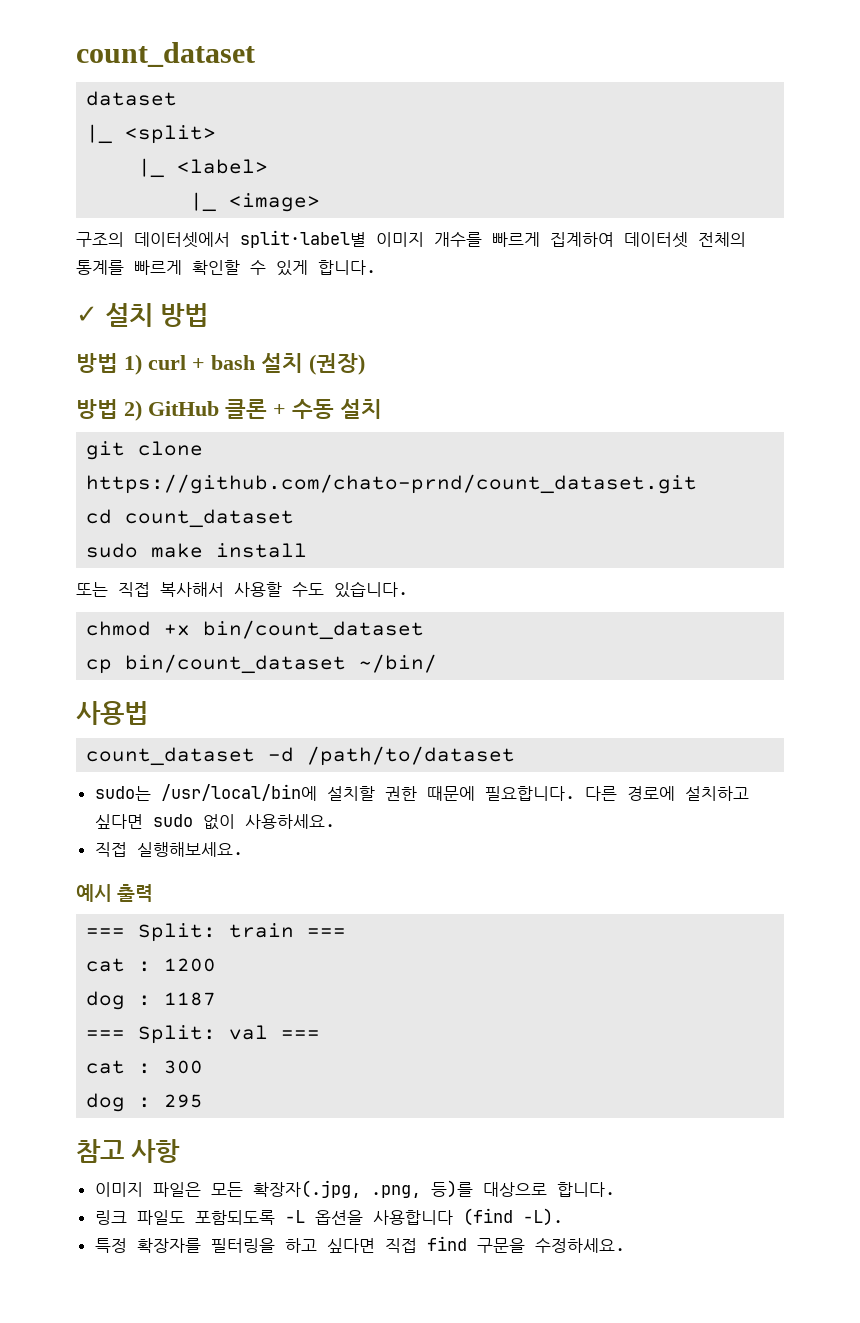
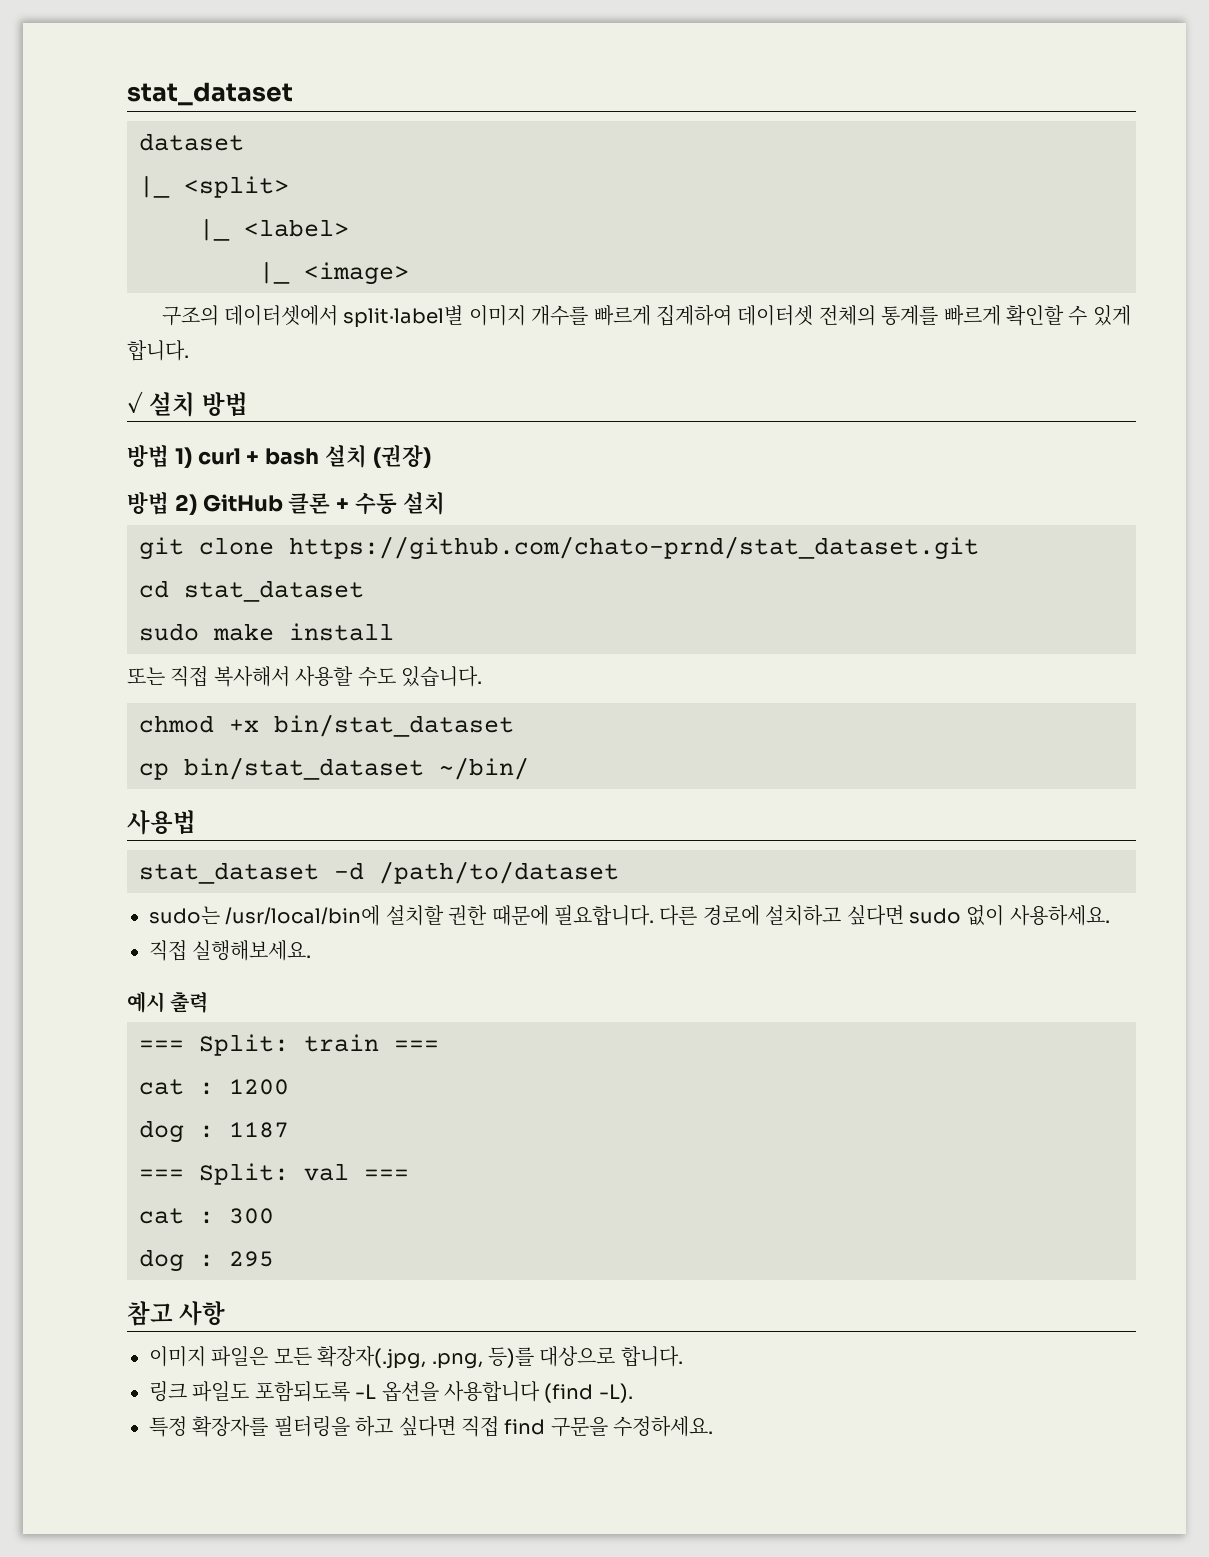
[76,42,255,67] count_dataset -> [127,82,293,106] stat_dataset
[86,474,698,494] https://github.com/chato-prnd/count_dataset.git -> [289,536,979,560] https://github.com/chato-prnd/stat_dataset.git
[125,509,295,528] count_dataset -> [184,580,364,602] stat_dataset
[203,620,425,640] bin/count_dataset -> [274,714,514,737] bin/stat_dataset
[125,654,347,674] bin/count_dataset -> [184,757,424,780] bin/stat_dataset
[86,747,256,766] count_dataset -> [139,862,319,884] stat_dataset

